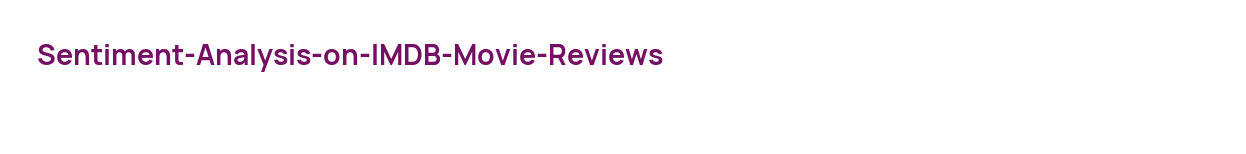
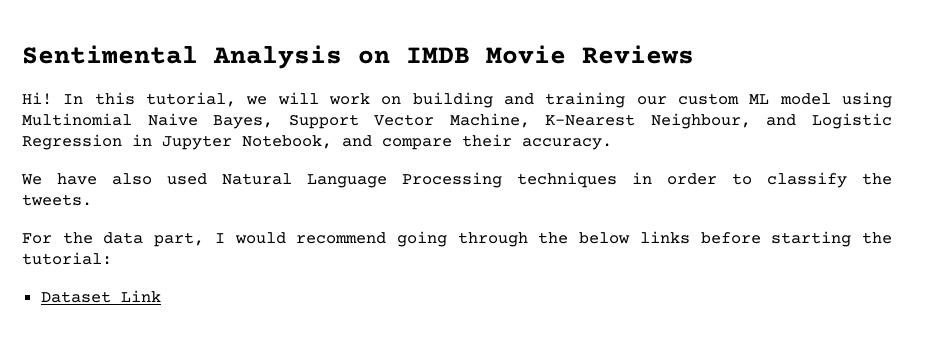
[37,44,663,72] Sentiment-Analysis-on-IMDB-Movie-Reviews -> [22,45,694,69] [22,92,893,108] [22,113,892,129] [22,134,612,150] [21,172,892,188] [22,194,92,206] [22,231,892,247] [22,252,112,265] [40,290,161,303] Sentimental Analysis on IMDB Movie Reviews // Hi! In this tutorial, we will work on building and training our custom ML model using Multinomial Naive Bayes, Support Vector Machine, K-Nearest Neighbour, and Logistic Regression in Jupyter Notebook, and compare their accuracy. // We have also used Natural Language Processing techniques in order to classify the tweets. // For the data part, I would recommend going through the below links before starting the tutorial: // Dataset Link

